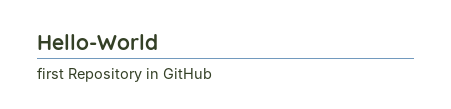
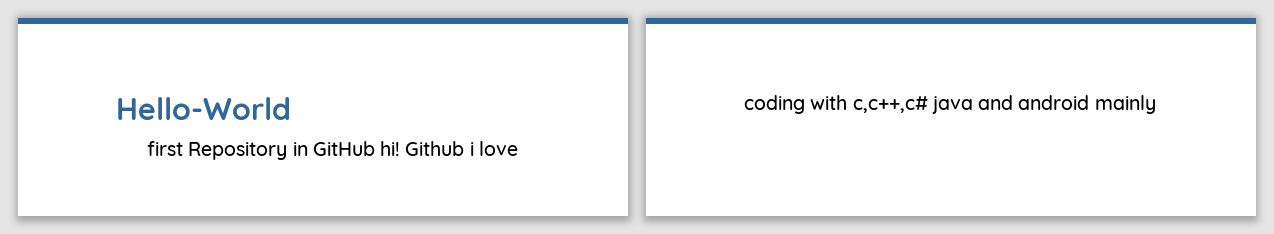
(212, 73) none -> [380,141,518,156] [744,95,1156,114] hi! Github i love coding with c,c++,c# java and android mainly

